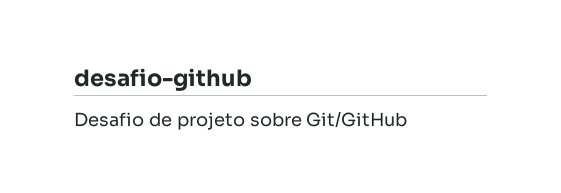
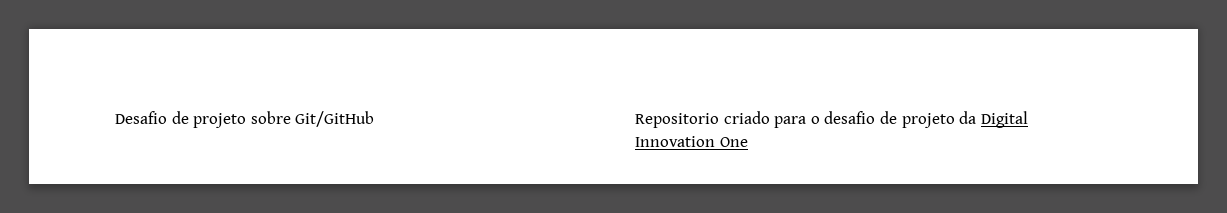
[74,68,252,91] desafio-github // -> (115, 117) none
(408, 119) none -> [635,111,1028,128] [635,136,748,147] // Repositorio criado para o desafio de projeto da Digital Innovation One

